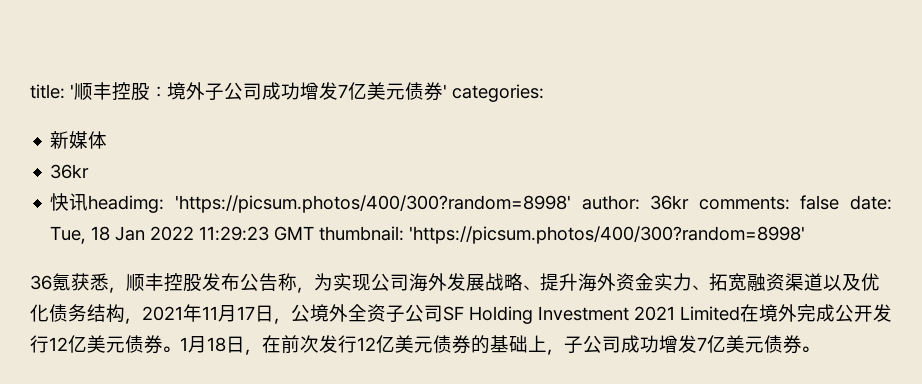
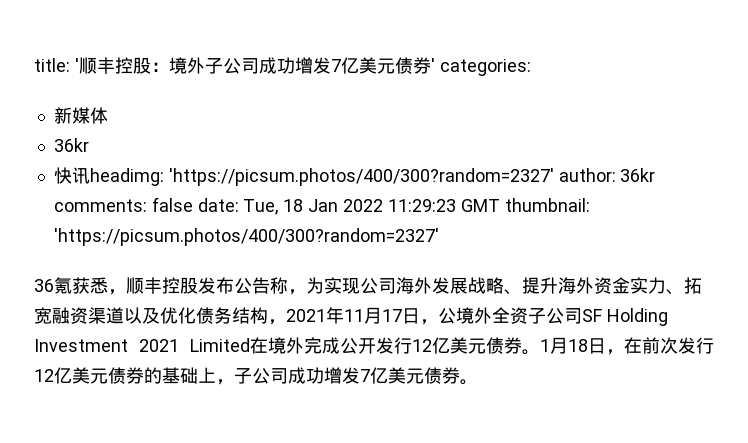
[174,195,571,213] 'https://picsum.photos/400/300?random=8998' -> [168,168,554,186] 'https://picsum.photos/400/300?random=2327'
[409,226,806,244] 'https://picsum.photos/400/300?random=8998' -> [53,228,439,246] 'https://picsum.photos/400/300?random=2327'

